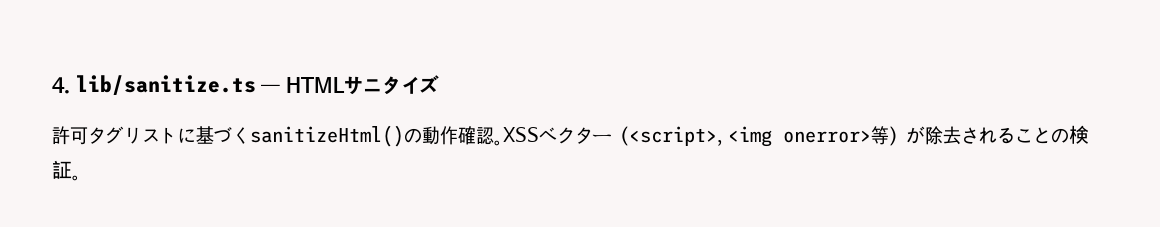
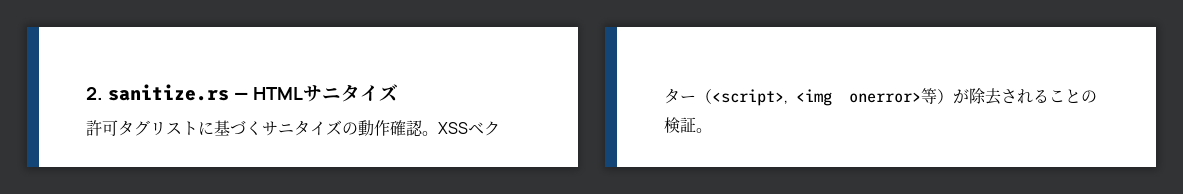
[52,75,256,95] 4. lib/sanitize.ts -> [86,84,229,101] 2. sanitize.rs
[250,125,404,147] sanitizeHtml() -> [262,120,342,136] サニタイズ

